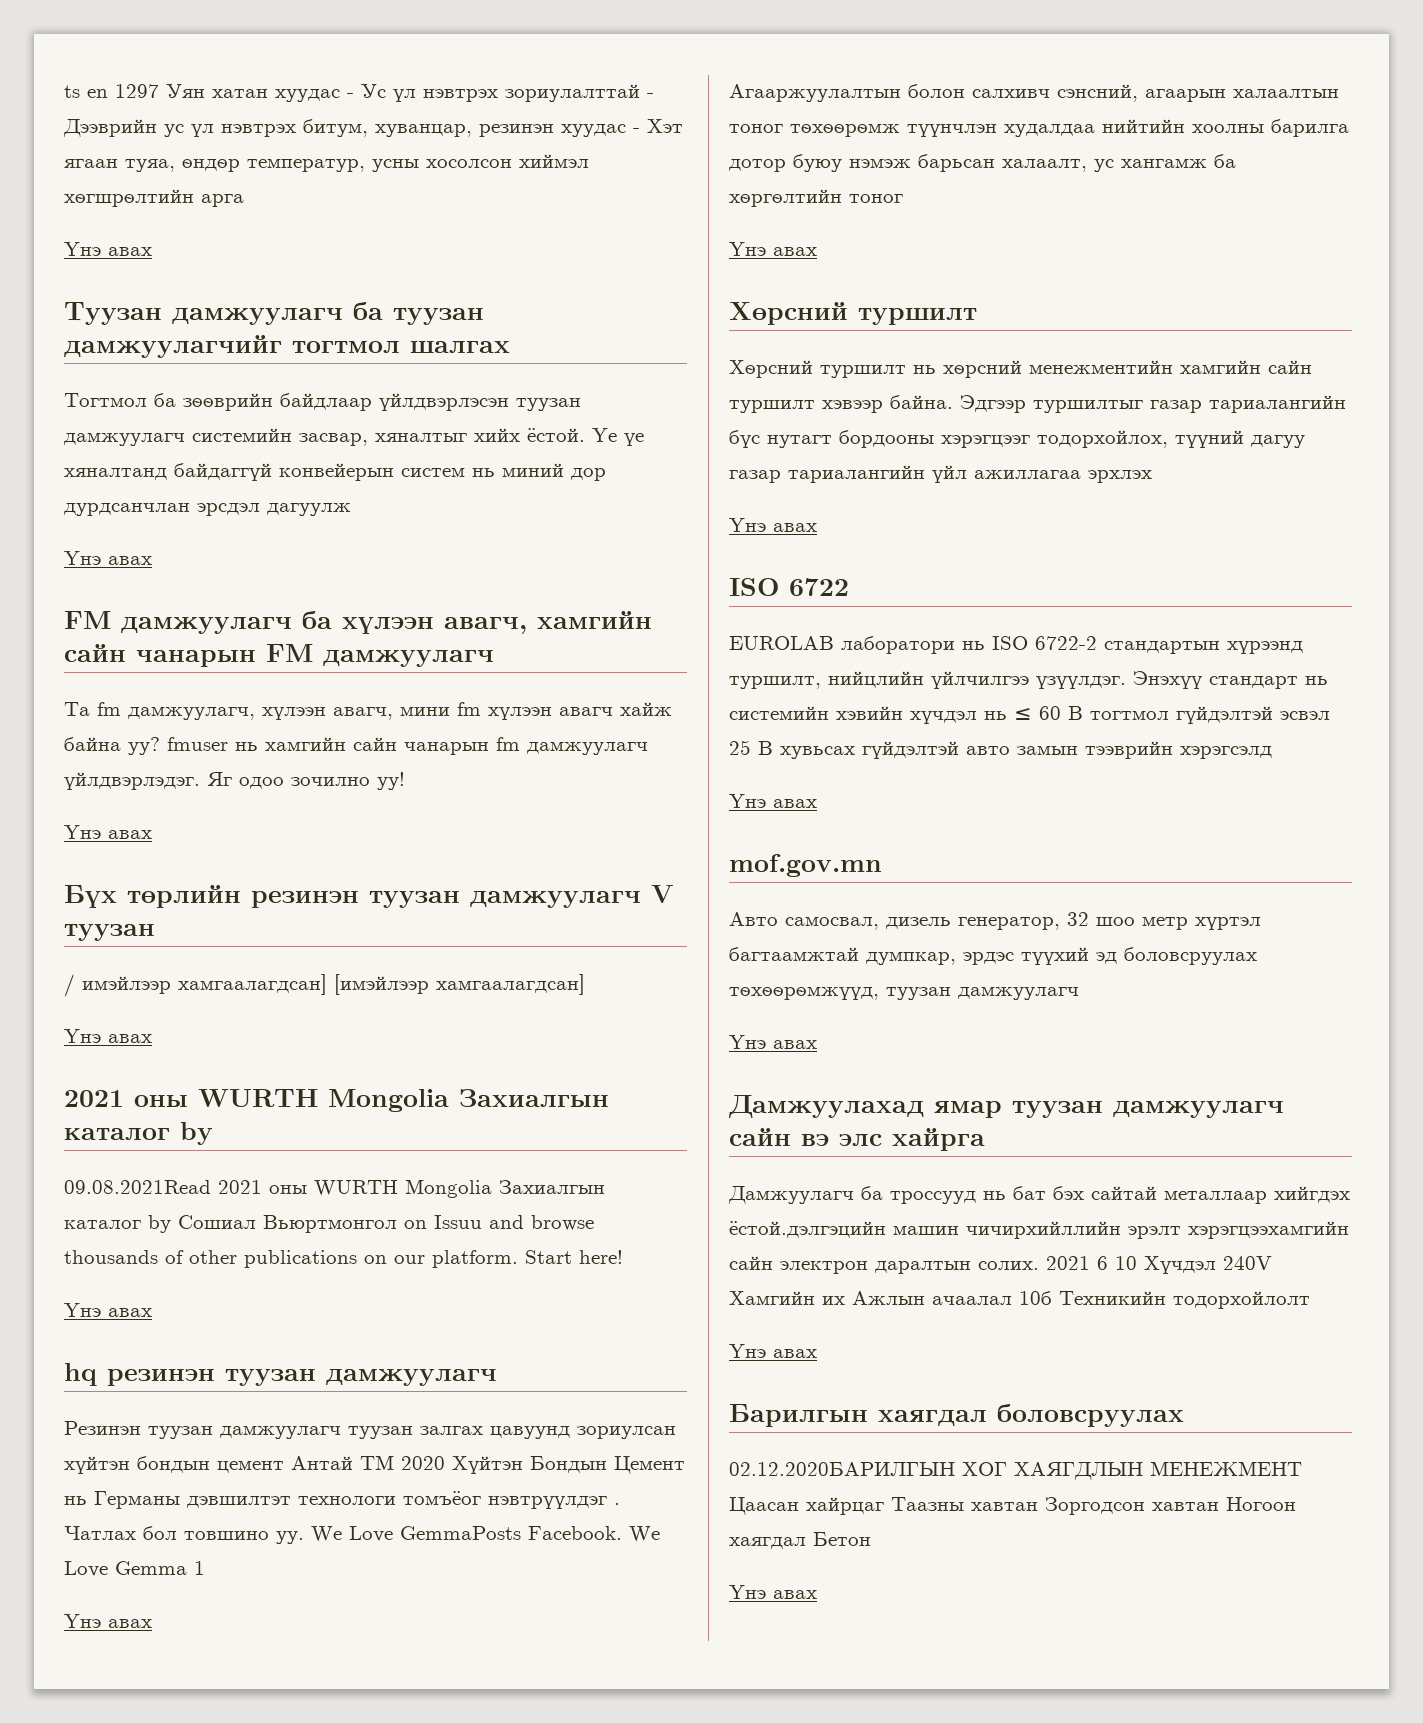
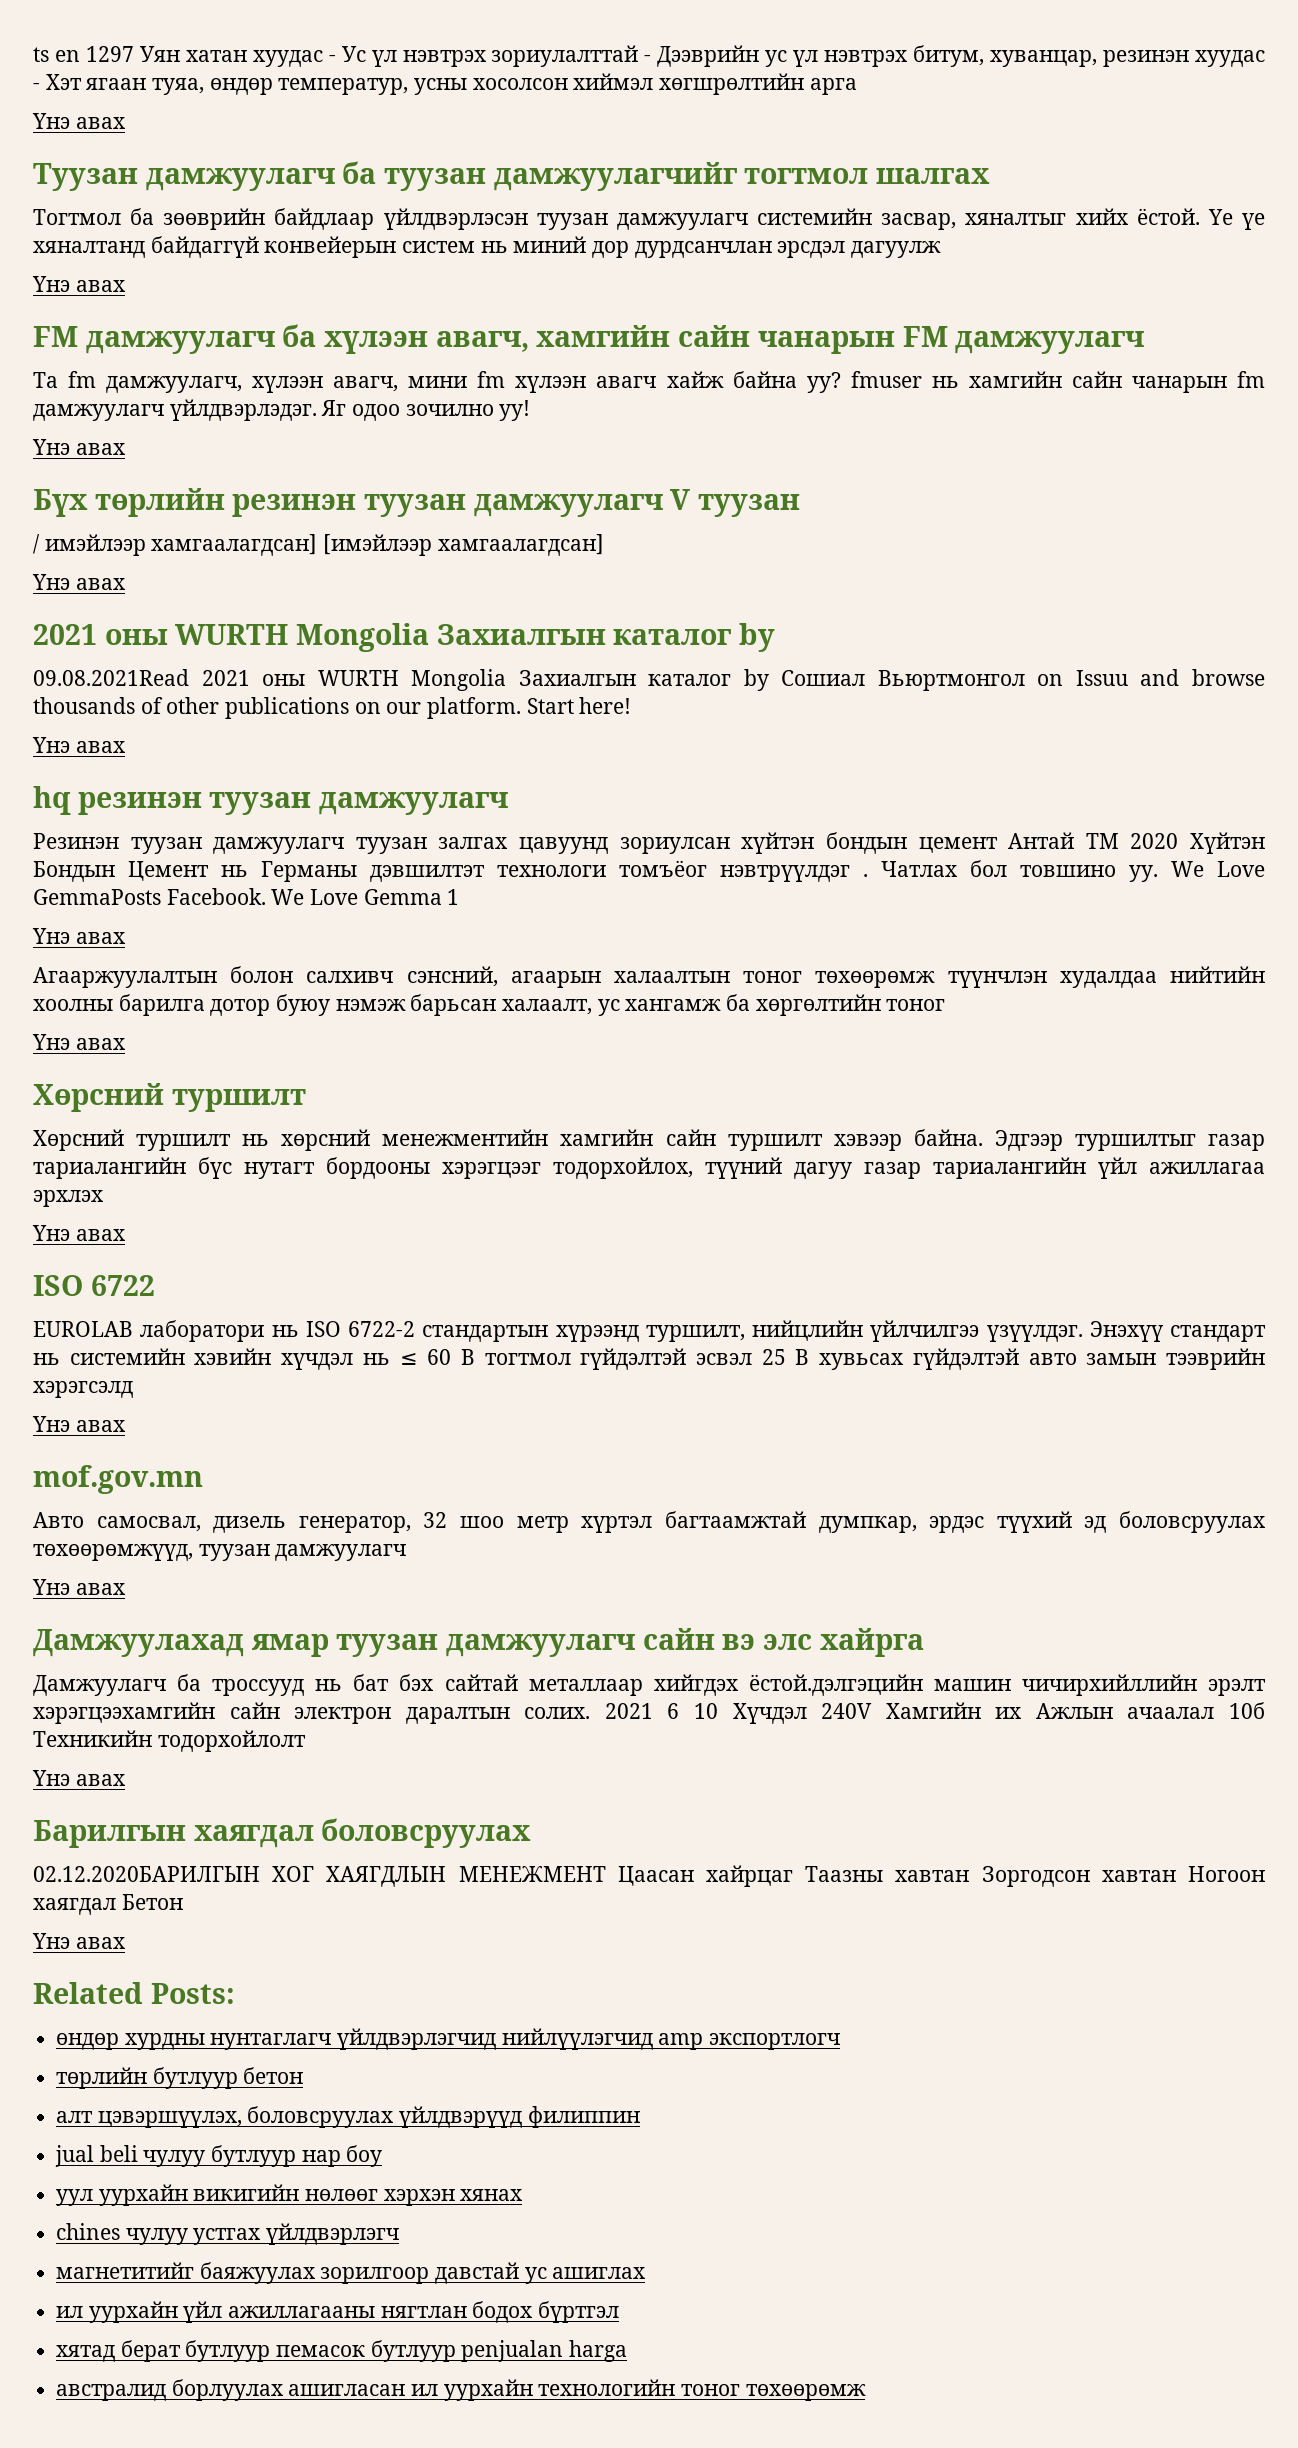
(817, 1594) none -> [33,1982,235,2004] [56,2028,841,2050] [56,2067,304,2089] [56,2106,640,2128] [55,2145,383,2167] [56,2184,524,2206] [56,2223,400,2245] [56,2262,647,2284] [56,2301,620,2323] [56,2340,628,2362] [56,2379,866,2401] // Related Posts: // өндөр хурдны нунтаглагч үйлдвэрлэгчид нийлүүлэгчид amp экспортлогч // төрлийн бутлуур бетон // алт цэвэршүүлэх, боловсруулах үйлдвэрүүд филиппин // jual beli чулуу бутлуур нар боу // уул уурхайн викигийн нөлөөг хэрхэн хянах // chines чулуу устгах үйлдвэрлэгч // магнетитийг баяжуулах зорилгоор давстай ус ашиглах // ил уурхайн үйл ажиллагааны нягтлан бодох бүртгэл // хятад берат бутлуур пемасок бутлуур penjualan harga // австралид борлуулах ашигласан ил уурхайн технологийн тоног төхөөрөмж

